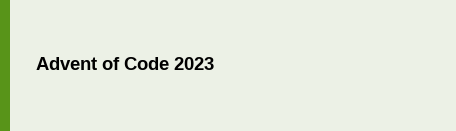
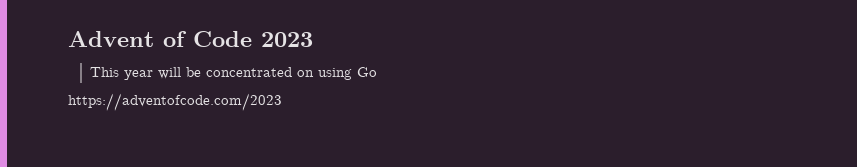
(214, 63) none -> [90,67,378,80] [68,93,282,111] // This year will be concentrated on using Go // https://adventofcode.com/2023

